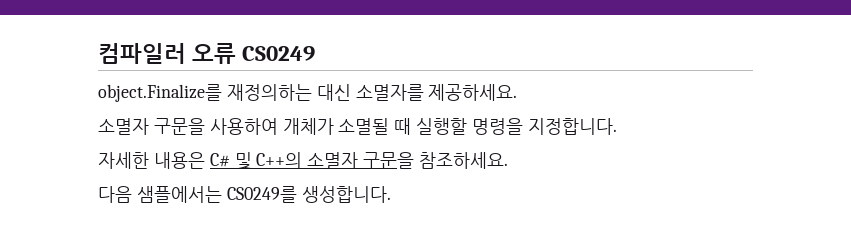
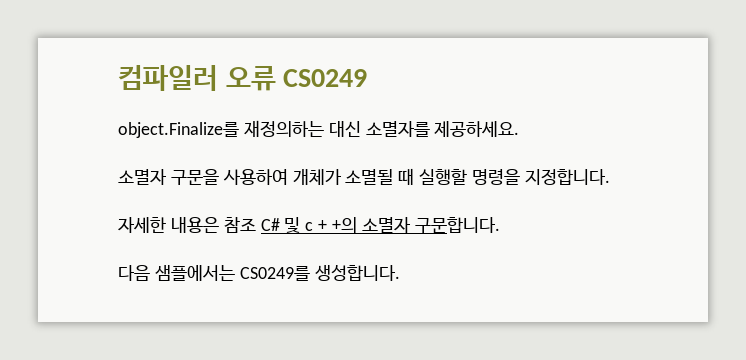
(205, 160) none -> [223,217,256,233] 참조
[256,152,509,169] C++의 소멸자 구문을 참조하세요. -> [305,217,500,233] c + +의 소멸자 구문합니다.

